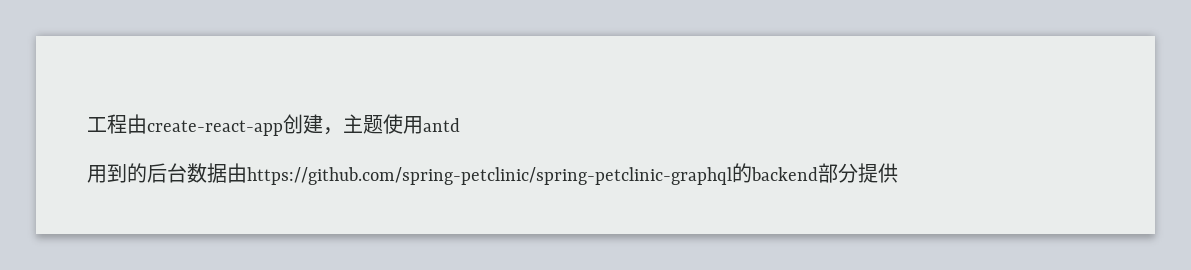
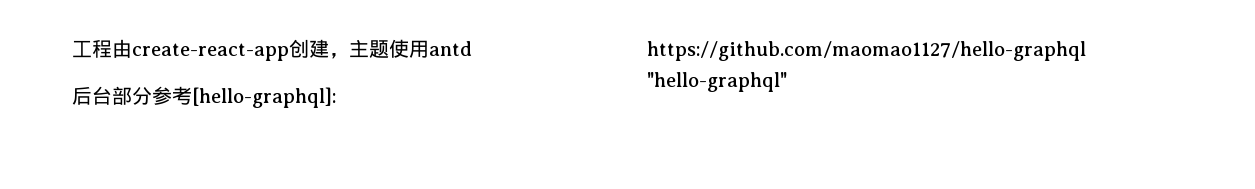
[87,163,898,185] 用到的后台数据由https://github.com/spring-petclinic/spring-petclinic-graphql的backend部分提供 -> [72,86,336,108] [647,41,1086,61] [647,72,787,92] 后台部分参考[hello-graphql]: https://github.com/maomao1127/hello-graphql "hello-graphql"

